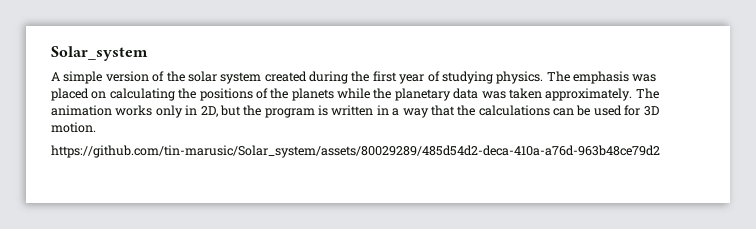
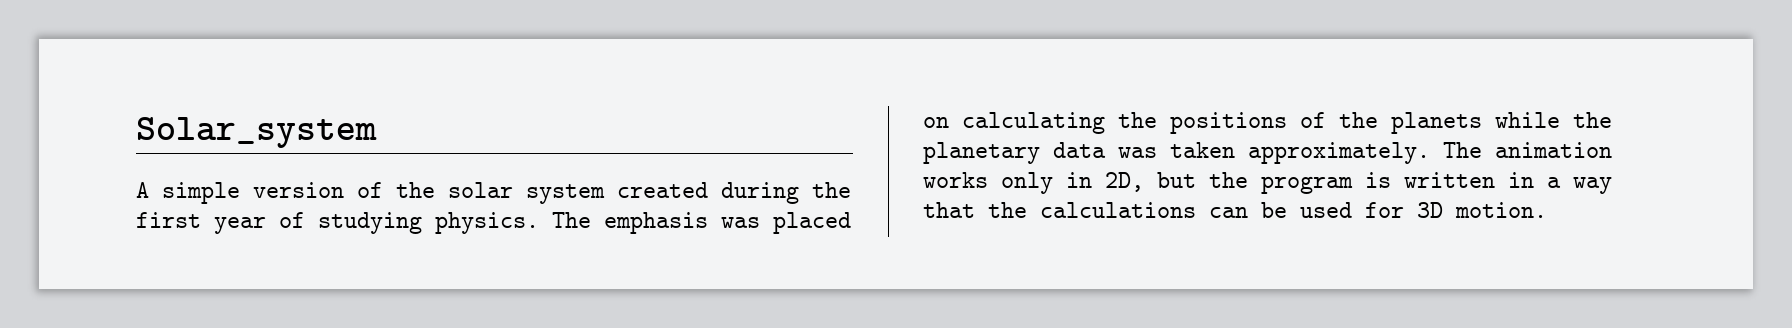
[51,145,660,158] // https://github.com/tin-marusic/Solar_system/assets/80029289/485d54d2-deca-410a-a76d-963b48ce79d2 -> (1547, 210) none

